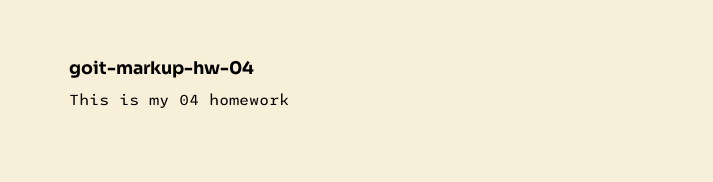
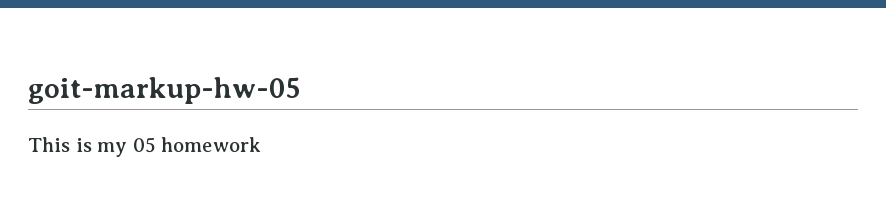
[69,60,254,78] goit-markup-hw-04 -> [28,77,301,104] goit-markup-hw-05
[179,94,199,106] 04 -> [132,137,156,153] 05

